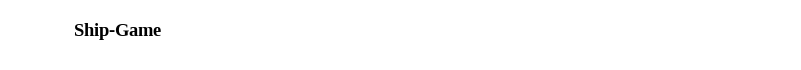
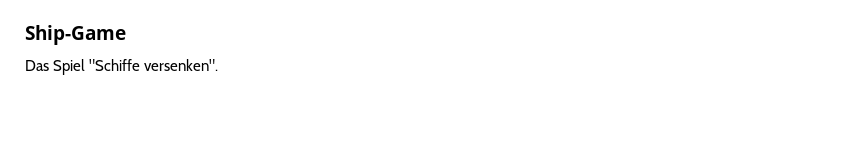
(161, 31) none -> [25,59,219,75] // Das Spiel "Schiffe versenken".

